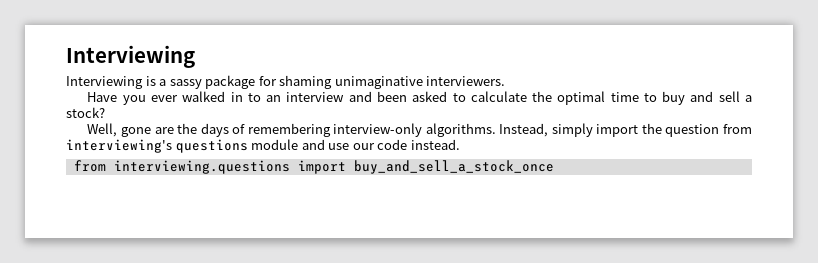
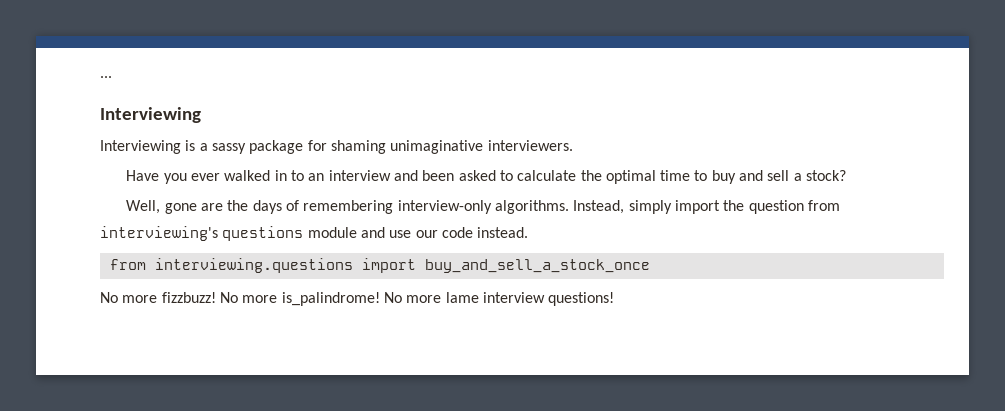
(66, 56) none -> [100,76,112,78] ... //
(554, 167) none -> [100,292,615,306] // No more fizzbuzz! No more is_palindrome! No more lame interview questions!

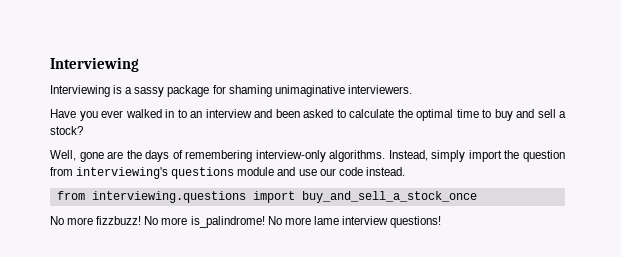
[100,76,112,78] ... // -> (50, 64) none

